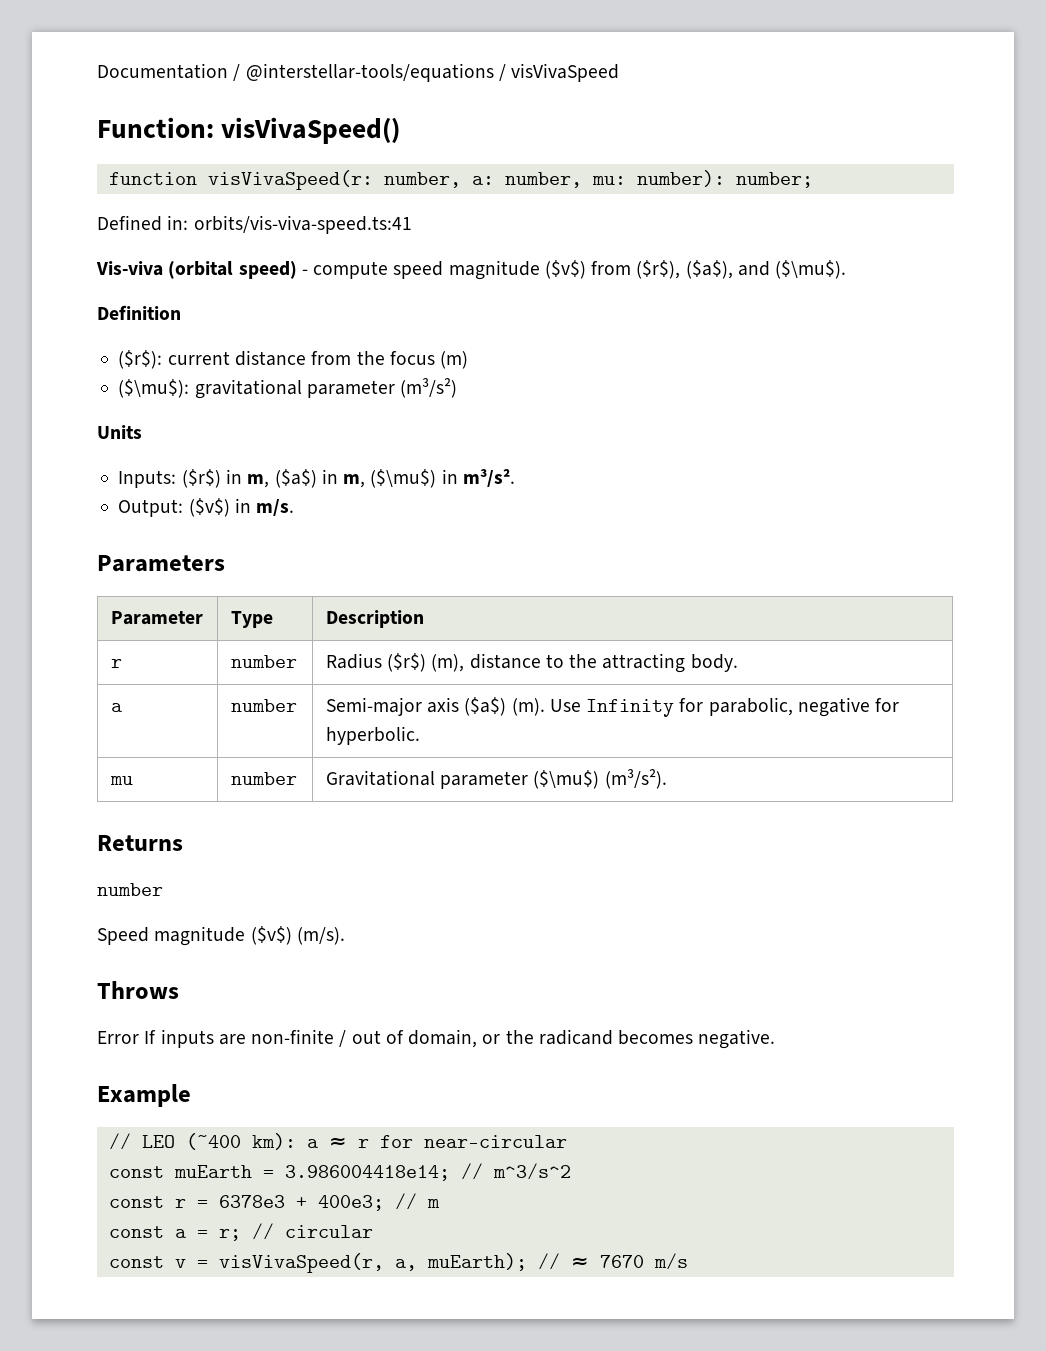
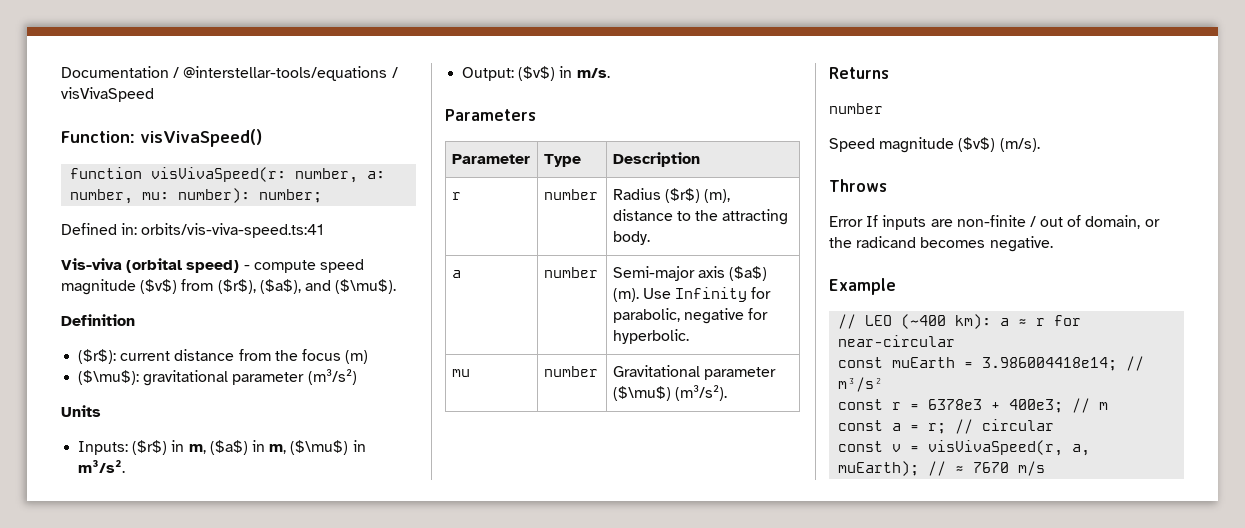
[492,1163,571,1180] m^3/s^2 -> [838,377,884,392] m³/s²

